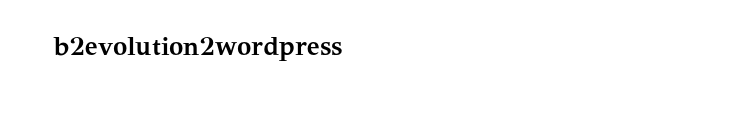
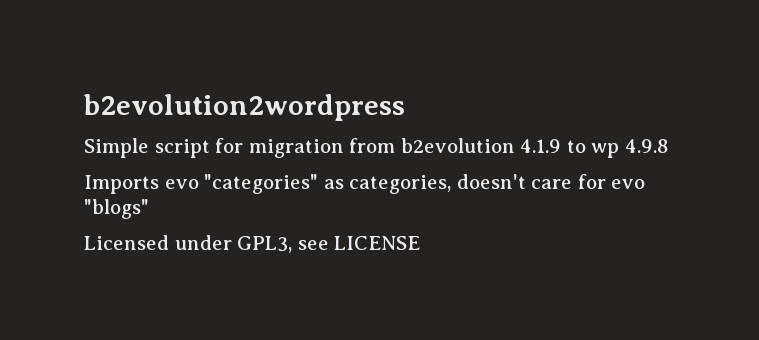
(342, 49) none -> [84,138,669,158] [84,174,646,194] [84,199,149,219] [84,235,421,253] // Simple script for migration from b2evolution 4.1.9 to wp 4.9.8 // Imports evo "categories" as categories, doesn't care for evo "blogs" // Licensed under GPL3, see LICENSE

